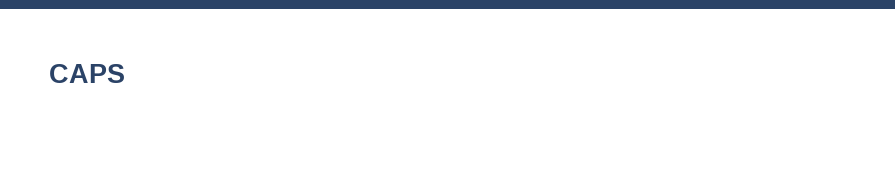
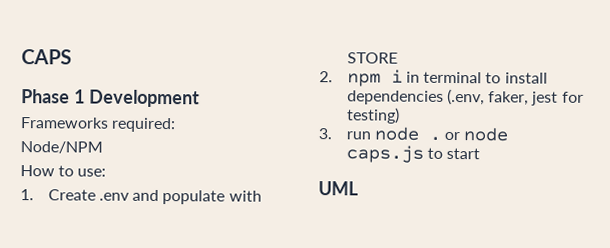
(125, 73) none -> [21,89,200,108] [20,117,177,133] [20,141,103,154] [20,165,107,177] [20,189,262,205] [346,52,398,64] [319,69,548,87] [346,88,584,106] [346,107,400,124] [318,126,509,142] [345,145,481,163] [318,181,359,196] // Phase 1 Development // Frameworks required: // Node/NPM // How to use: // 1. Create .env and populate with STORE // 2. npm i in terminal to install dependencies (.env, faker, jest for testing) // 3. run node . or node caps.js to start // UML

